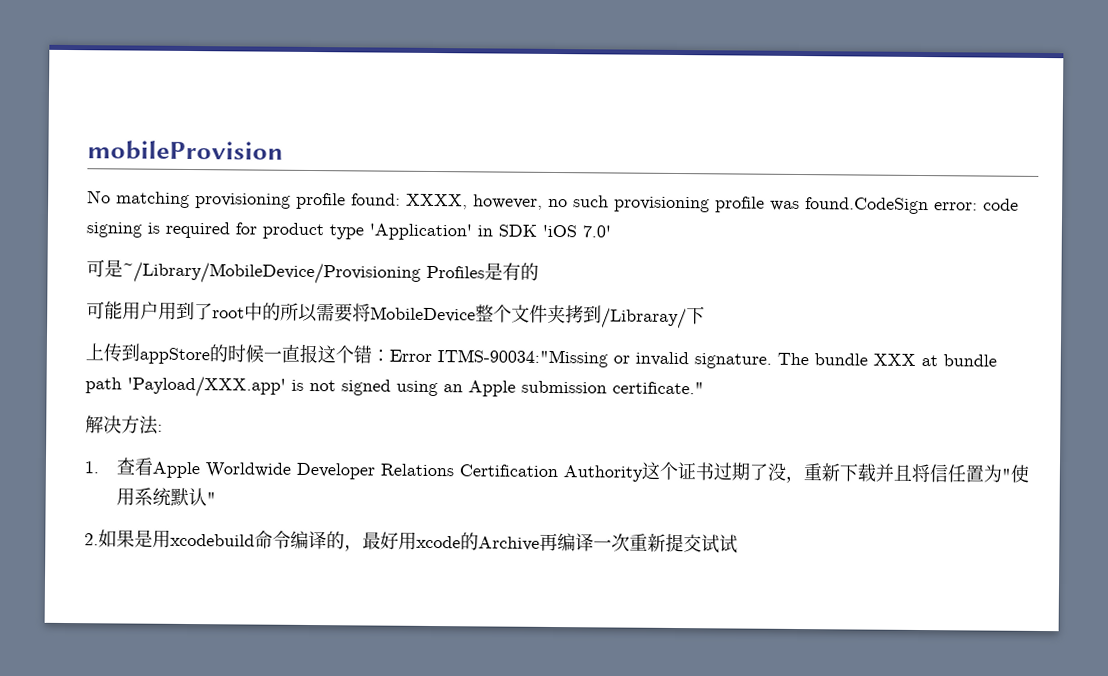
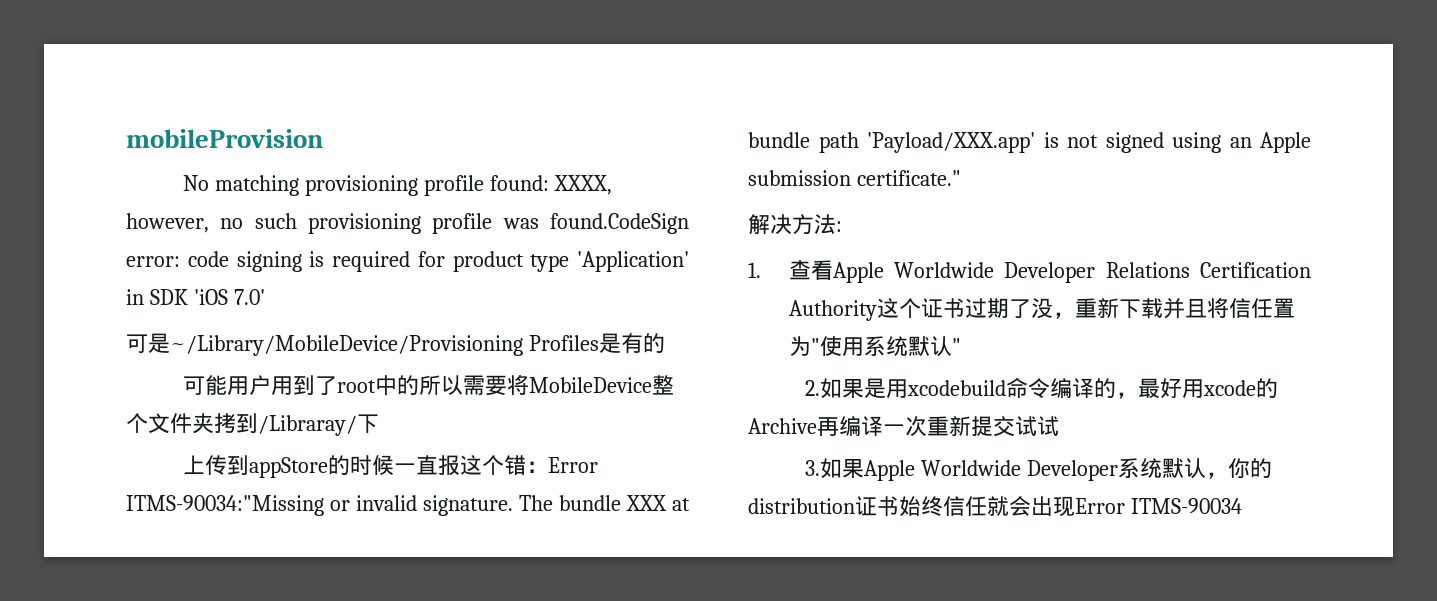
(738, 544) none -> [804,458,1272,481] [748,496,1242,517] // 3.如果Apple Worldwide Developer系统默认，你的distribution证书始终信任就会出现Error ITMS-90034

